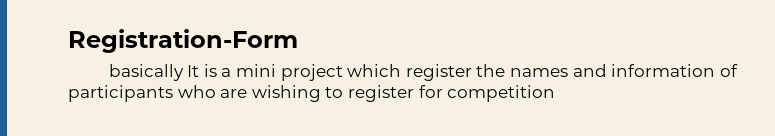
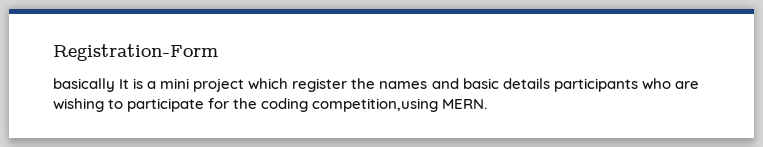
[611,64,738,77] information of -> [462,78,550,89] basic details
[347,85,556,102] register for competition -> [127,98,488,112] participate for the coding competition,using MERN.

